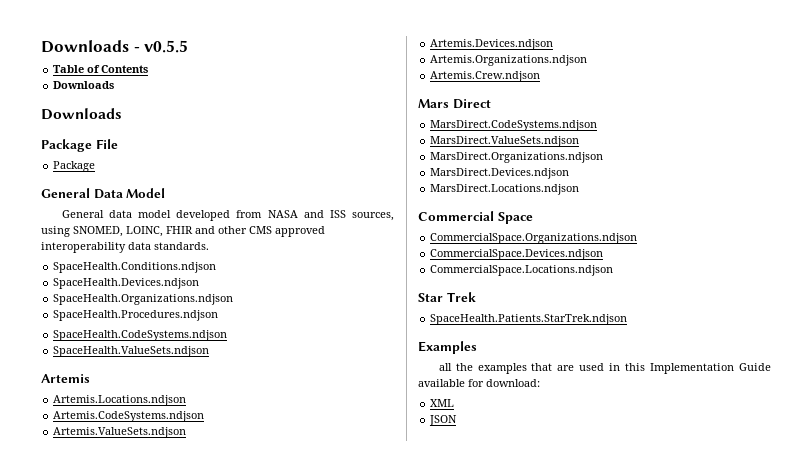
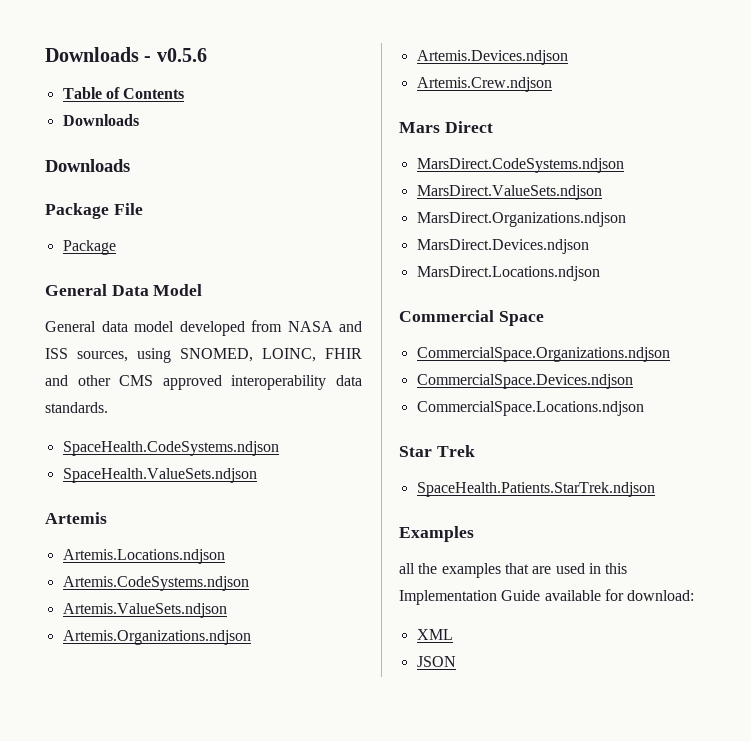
[144,40,189,53] v0.5.5 -> [156,48,207,62] v0.5.6
[53,262,217,273] [53,278,200,289] [53,294,234,305] [53,310,219,321] // SpaceHealth.Conditions.ndjson // SpaceHealth.Devices.ndjson // SpaceHealth.Organizations.ndjson // SpaceHealth.Procedures.ndjson -> (108, 407) none
(187, 432) none -> [62,630,251,645] // Artemis.Organizations.ndjson
[430,55,588,66] // Artemis.Organizations.ndjson -> (568, 57) none

